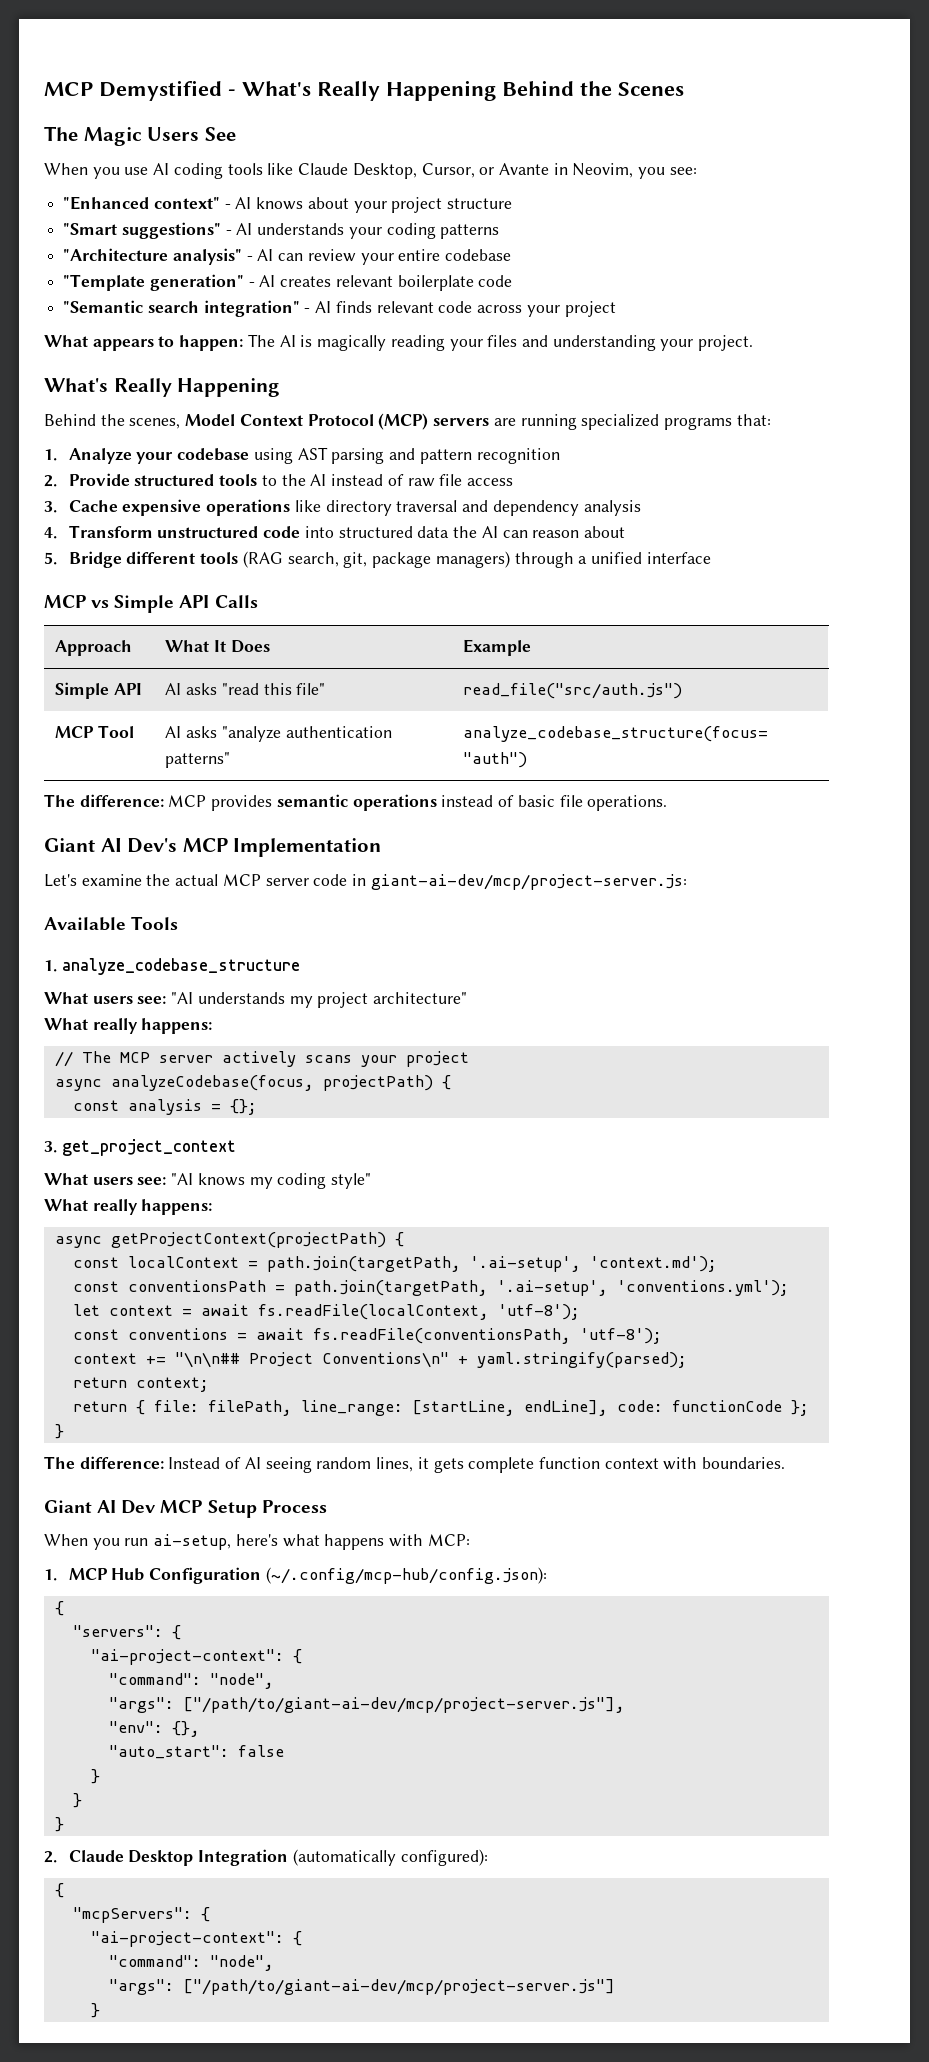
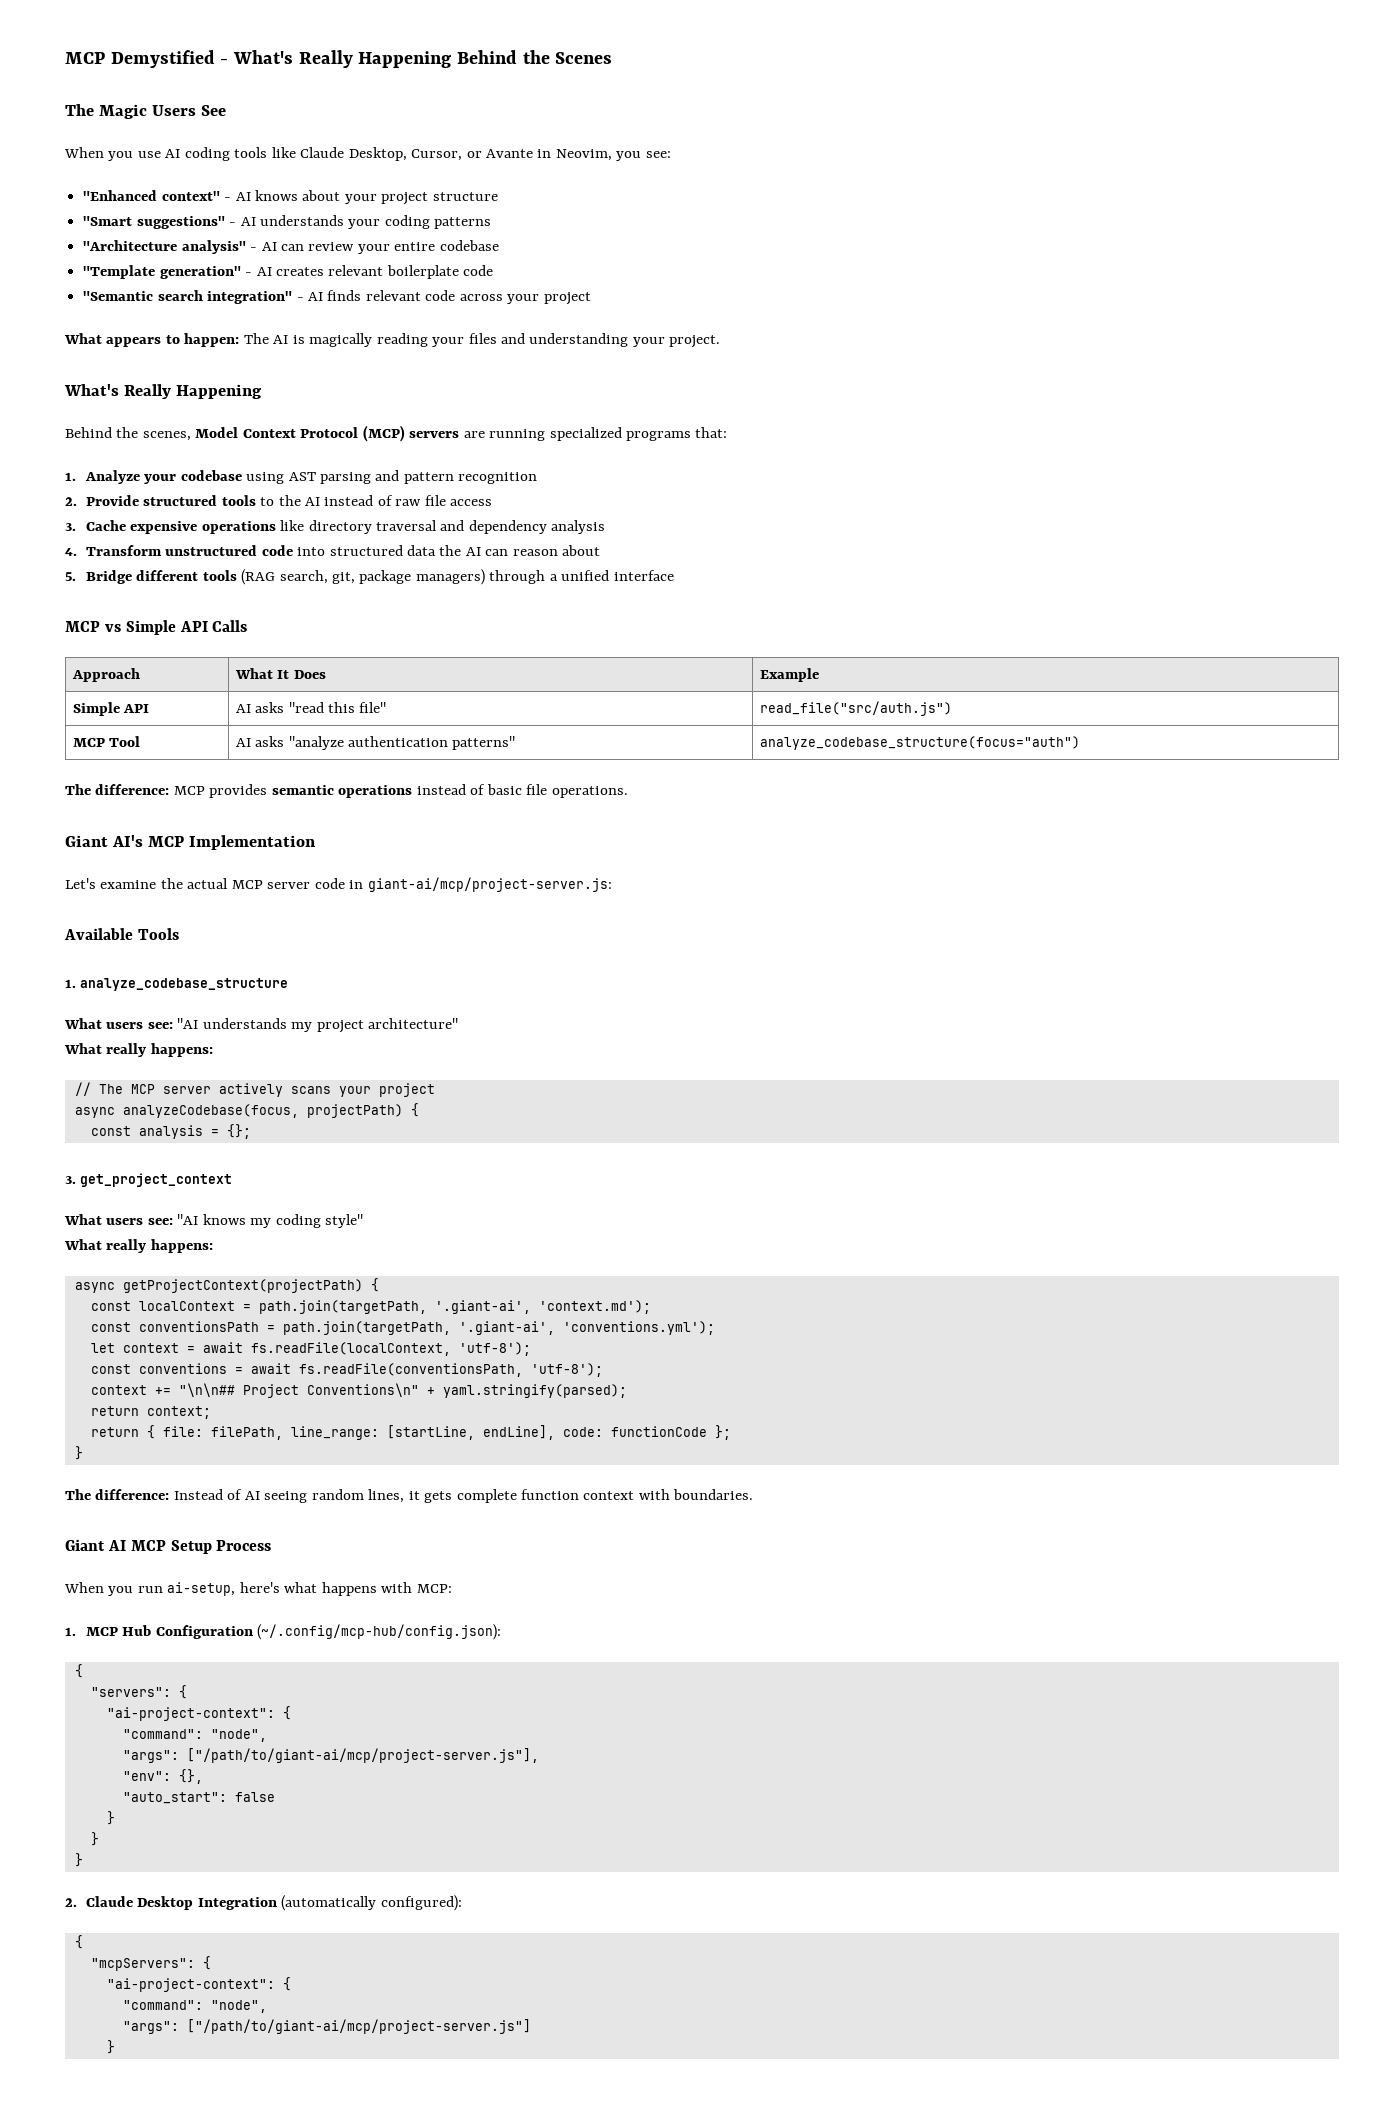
[100,838,178,853] AI Dev's -> [112,835,144,847] AI's
[370,874,687,890] giant-ai-dev/mcp/project-server.js: -> [367,877,612,892] giant-ai/mcp/project-server.js:
[469,1256,581,1272] '.ai-setup', -> [434,1300,531,1314] '.giant-ai',
[496,1280,608,1296] '.ai-setup', -> [458,1321,555,1335] '.giant-ai',
[121,1500,157,1514] Dev -> (126, 1545) none
[182,1697,625,1713] ["/path/to/giant-ai-dev/mcp/project-server.js"], -> [186,1748,539,1763] ["/path/to/giant-ai/mcp/project-server.js"],
[182,1979,615,1995] ["/path/to/giant-ai-dev/mcp/project-server.js"] -> [186,2019,531,2034] ["/path/to/giant-ai/mcp/project-server.js"]

